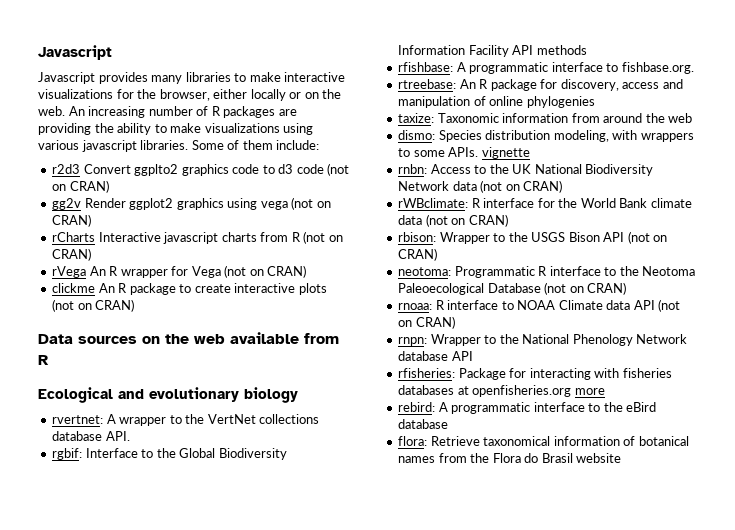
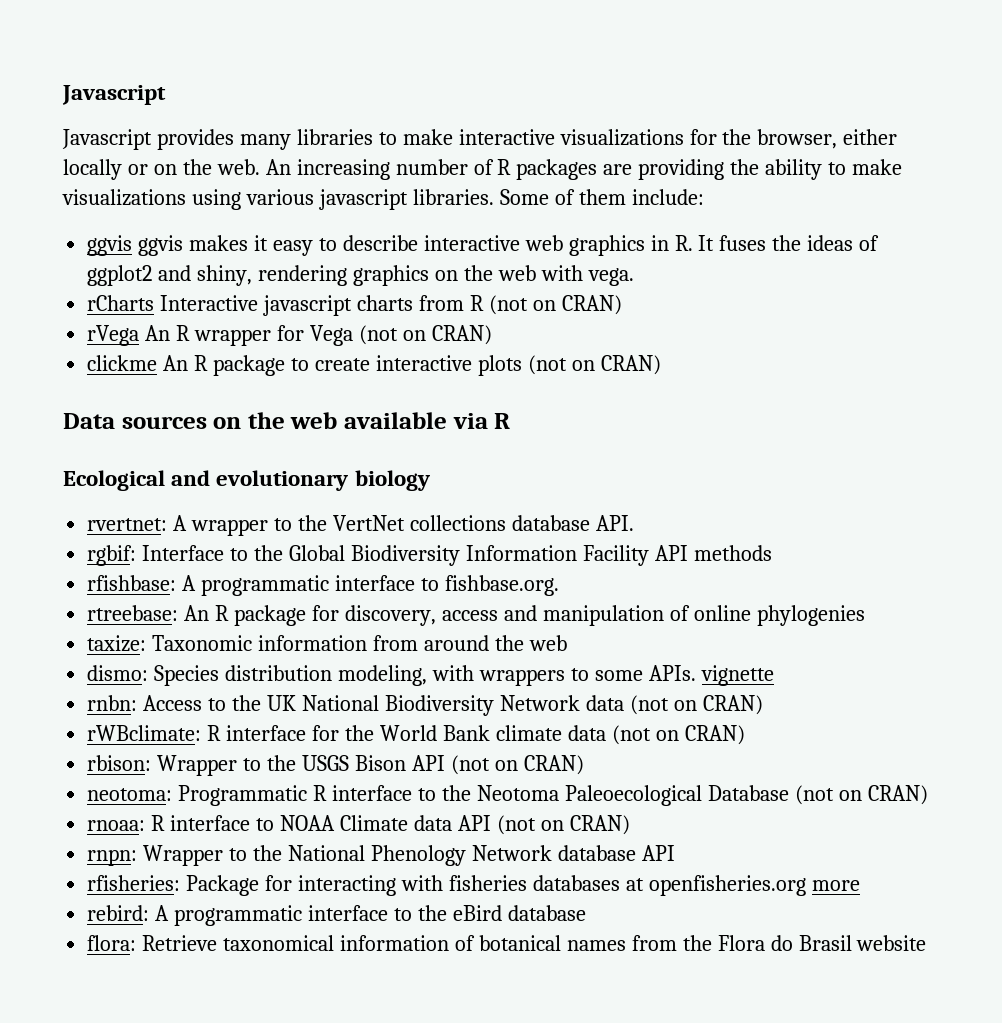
[52,163,350,176] [52,180,109,193] [52,197,331,210] [52,214,92,227] r2d3 Convert ggplto2 graphics code to d3 code (not on CRAN) // gg2v Render ggplot2 graphics using vega (not on CRAN) -> [87,235,880,256] [87,265,634,286] ggvis ggvis makes it easy to describe interactive web graphics in R. It fuses the ideas of ggplot2 and shiny, rendering graphics on the web with vega.
[304,333,339,344] from -> [452,413,488,429] via

